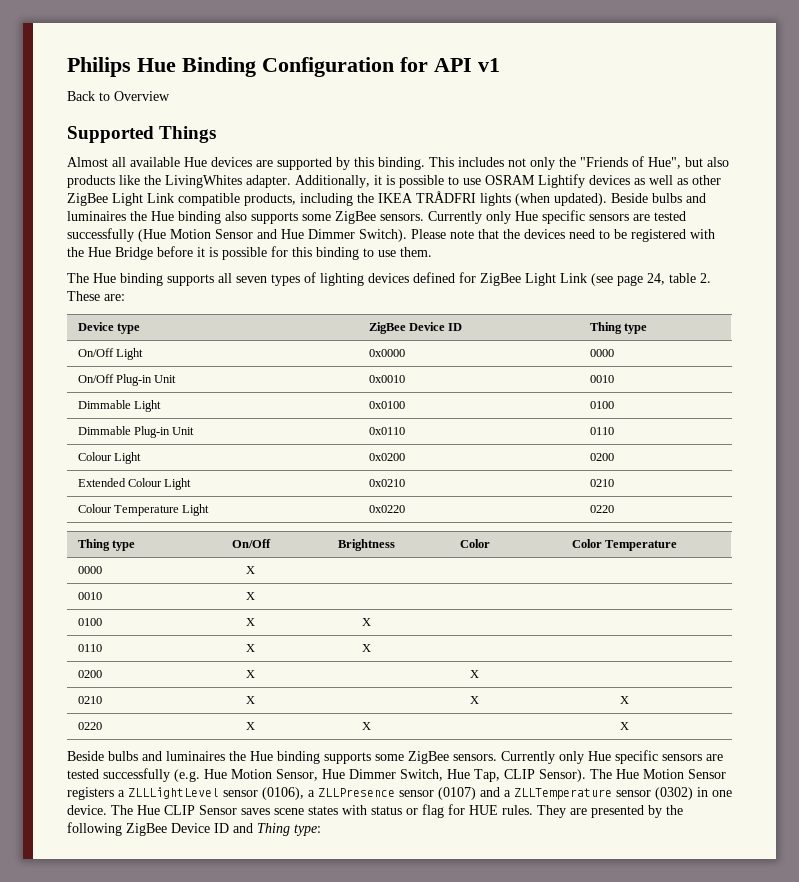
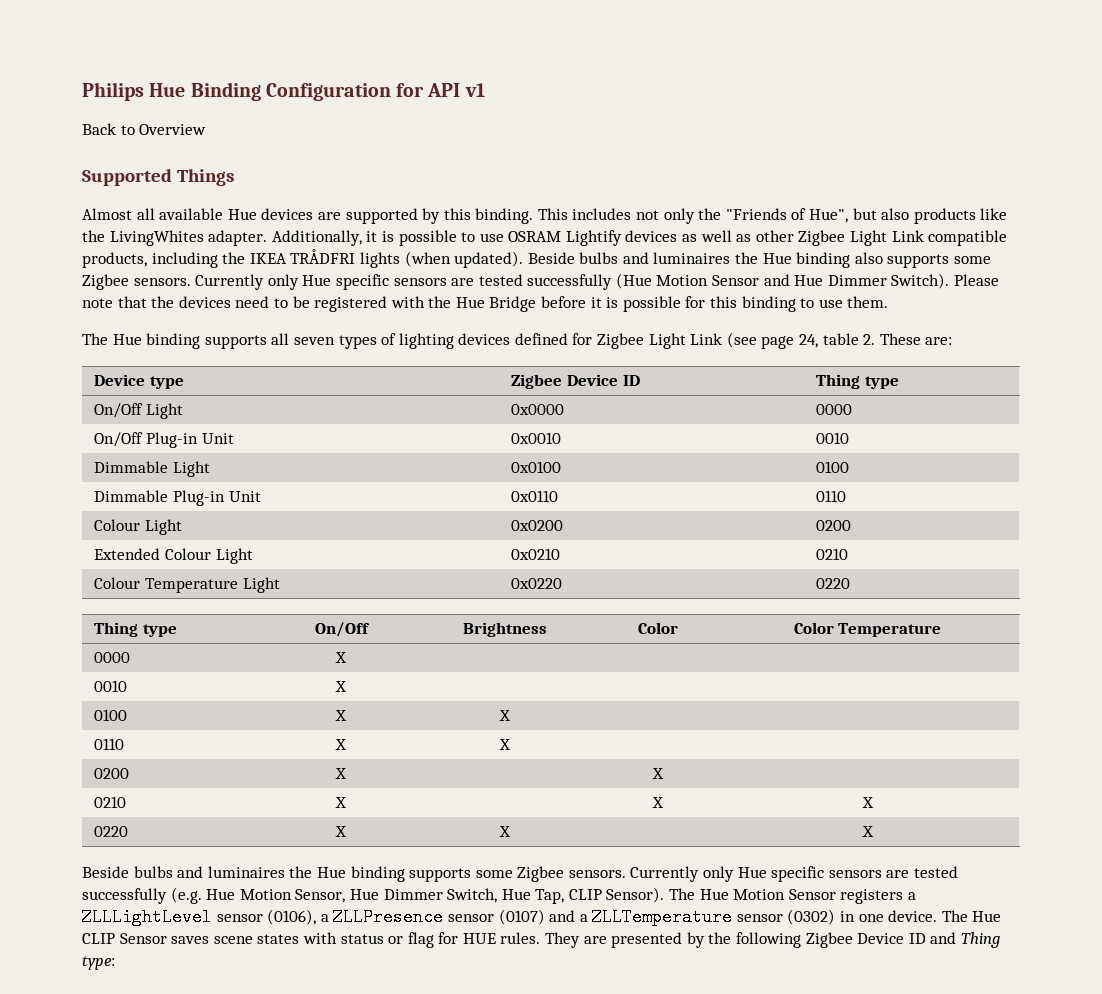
[67,193,108,206] ZigBee -> [798,230,846,246] Zigbee
[335,211,376,224] ZigBee -> [82,274,129,290] Zigbee
[480,273,521,286] ZigBee -> [597,333,645,349] Zigbee
[368,322,406,334] ZigBee -> [511,374,563,389] Zigbee
[408,751,449,764] ZigBee -> [517,866,565,882] Zigbee
[126,823,167,836] ZigBee -> [805,932,853,948] Zigbee

